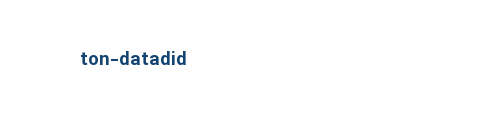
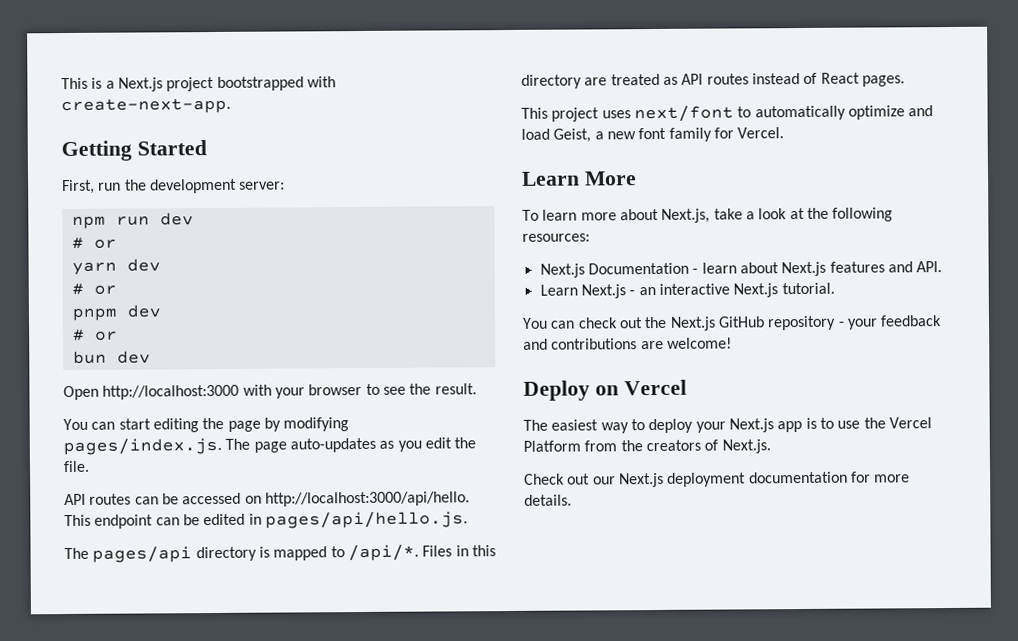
[80,51,187,65] ton-datadid -> [61,76,336,92] [61,97,231,115] [61,140,207,162] [62,178,286,195] [71,212,194,229] [71,236,117,249] [71,258,161,275] [71,282,117,295] [71,304,161,321] [72,328,118,341] [72,350,151,364] [63,383,477,401] [63,417,350,433] [63,437,477,456] [63,460,90,473] [64,491,470,507] [64,511,468,529] [64,544,496,563] [521,72,905,89] [521,105,934,123] [521,127,785,143] [521,171,637,186] [522,207,894,223] [522,233,590,242] [539,261,943,278] [539,282,835,299] [522,315,943,331] [523,337,732,350] [523,379,687,401] [523,417,932,434] [523,439,771,454] [524,471,911,488] [524,494,572,506] This is a Next.js project bootstrapped with create-next-app. // Getting Started // First, run the development server: // npm run dev // # or // yarn dev // # or // pnpm dev // # or // bun dev // Open http://localhost:3000 with your browser to see the result. // You can start editing the page by modifying pages/index.js. The page auto-updates as you edit the file. // API routes can be accessed on http://localhost:3000/api/hello. This endpoint can be edited in pages/api/hello.js. // The pages/api directory is mapped to /api/*. Files in this directory are treated as API routes instead of React pages. // This project uses next/font to automatically optimize and load Geist, a new font family for Vercel. // Learn More // To learn more about Next.js, take a look at the following resources: // Next.js Documentation - learn about Next.js features and API. // Learn Next.js - an interactive Next.js tutorial. // You can check out the Next.js GitHub repository - your feedback and contributions are welcome! // Deploy on Vercel // The easiest way to deploy your Next.js app is to use the Vercel Platform from the creators of Next.js. // Check out our Next.js deployment documentation for more details.

